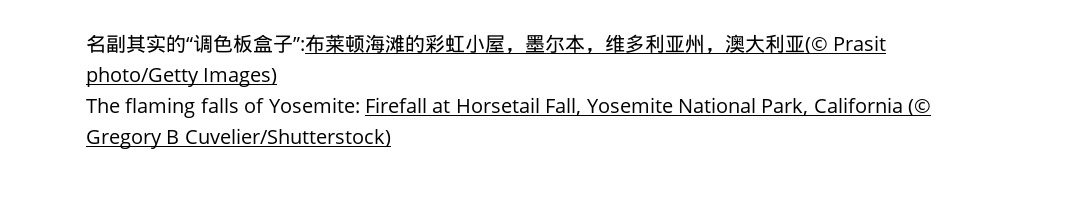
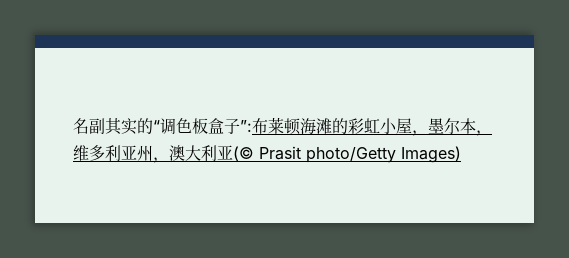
[86,97,932,118] [86,128,391,149] // The flaming falls of Yosemite: Firefall at Horsetail Fall, Yosemite National Park, California (© Gregory B Cuvelier/Shutterstock) -> (461, 154) none

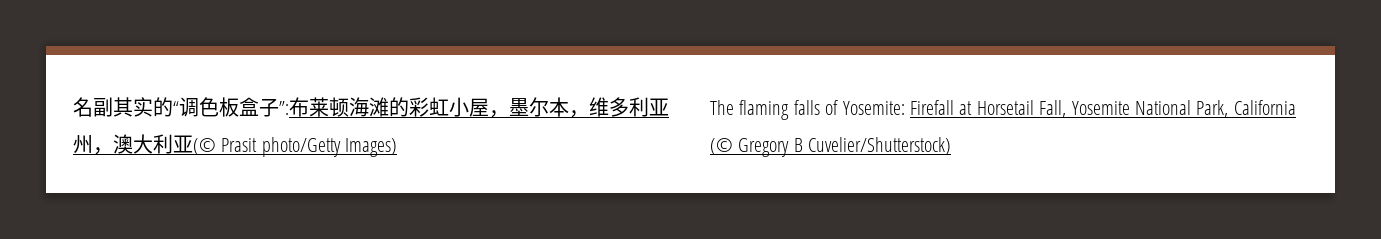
(461, 154) none -> [710,100,1296,120] [710,137,952,157] // The flaming falls of Yosemite: Firefall at Horsetail Fall, Yosemite National Park, California (© Gregory B Cuvelier/Shutterstock)

